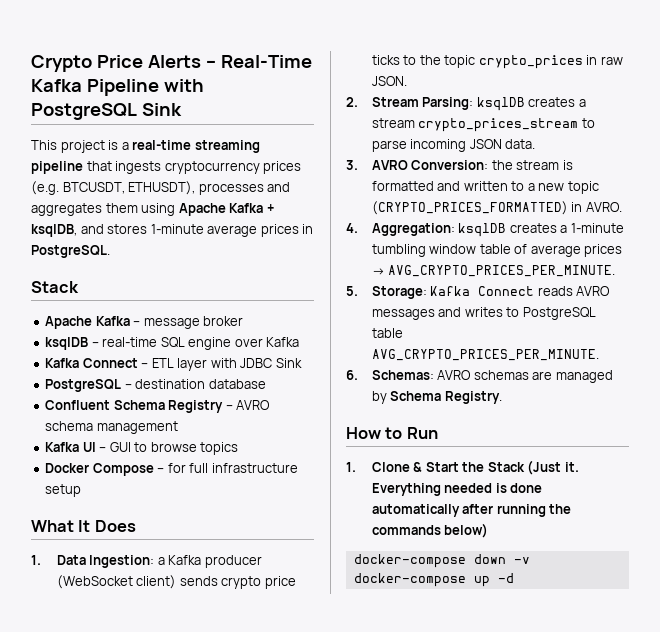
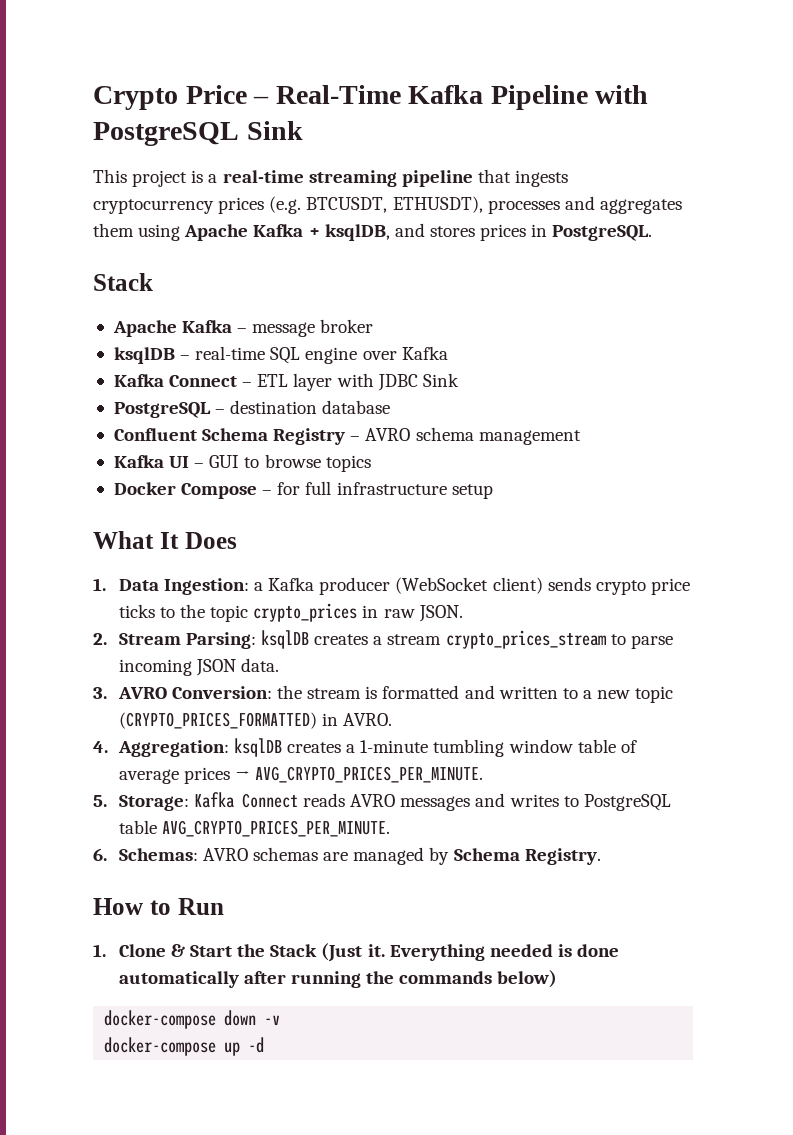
[147,55,201,68] Alerts -> (247, 94) none
[150,224,258,237] 1-minute average -> (475, 231) none

